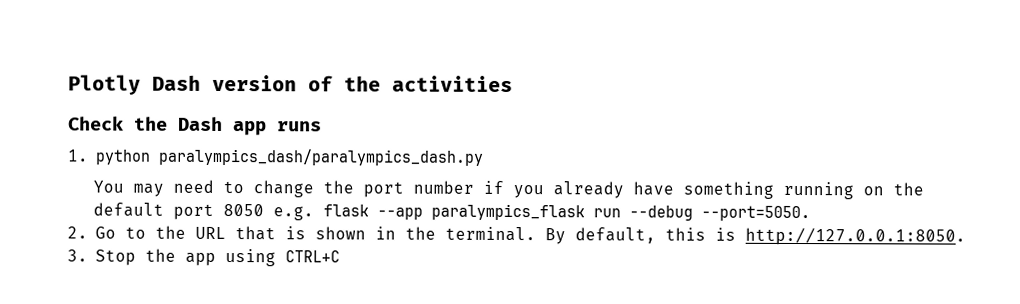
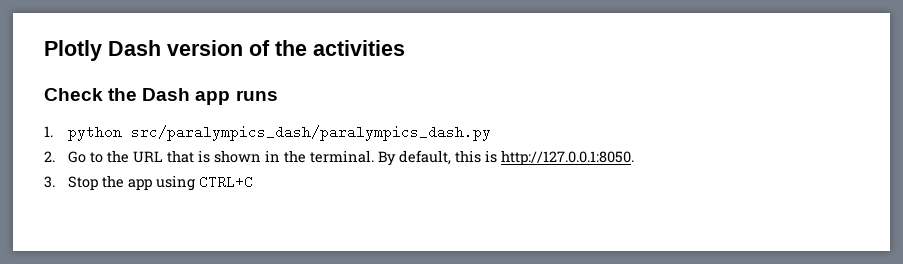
[157,148,484,166] [92,179,924,200] [92,202,811,222] paralympics_dash/paralympics_dash.py // You may need to change the port number if you already have something running on the default port 8050 e.g. flask --app paralympics_flask run --debug --port=5050. -> [130,125,491,141] src/paralympics_dash/paralympics_dash.py

